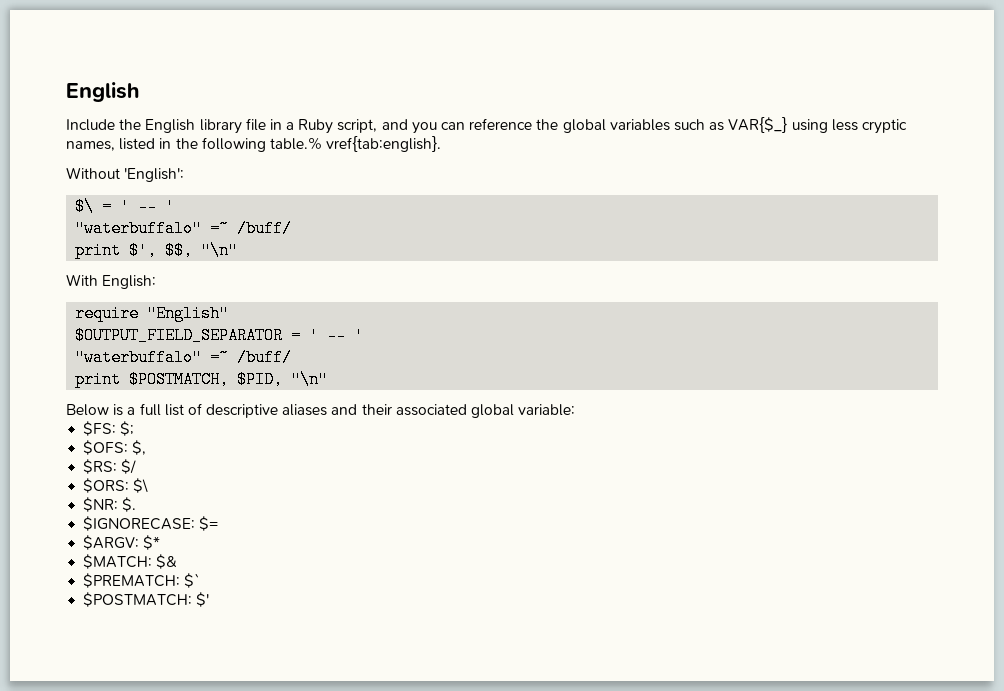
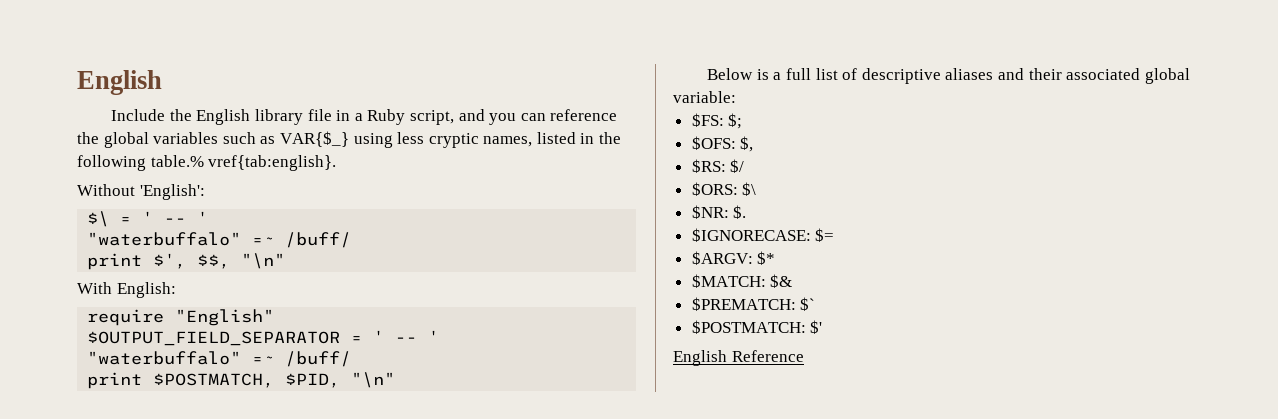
(210, 599) none -> [673,350,804,366] // English Reference

